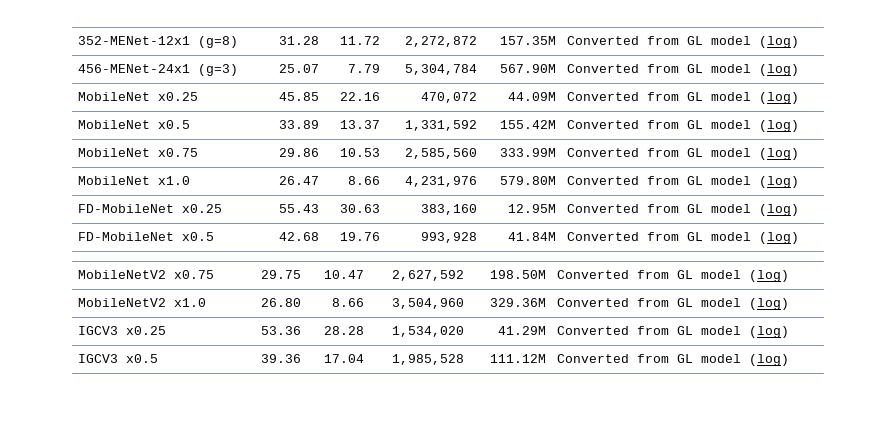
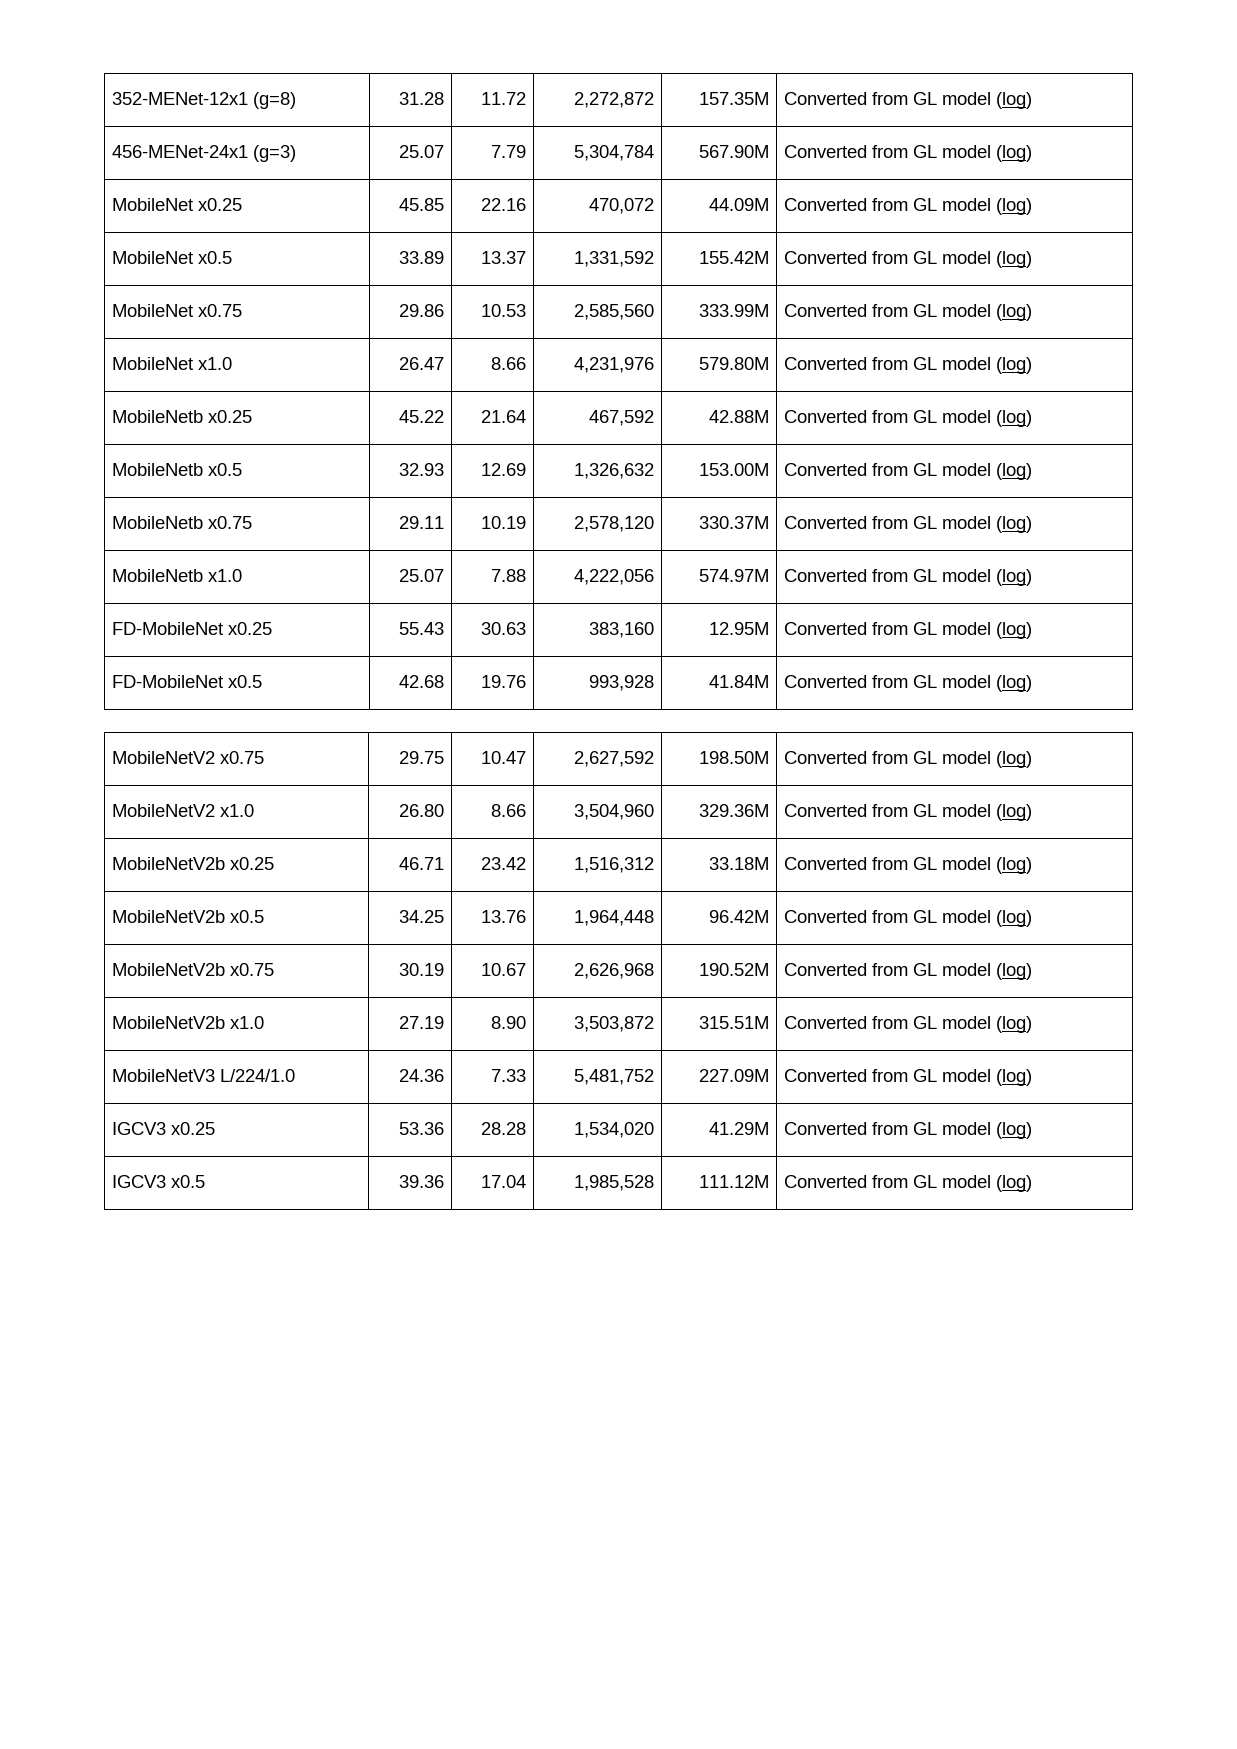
(800, 182) none -> [112,410,253,423] [398,410,444,423] [480,410,526,423] [588,410,654,426] [708,410,769,423] [784,410,1033,427] [112,463,243,476] [398,463,444,476] [480,463,526,476] [573,463,654,479] [698,463,769,476] [784,463,1033,480] [112,516,253,529] [398,516,444,529] [480,516,526,529] [573,516,654,532] [698,516,769,529] [784,516,1033,533] [112,569,243,582] [398,569,444,582] [490,569,526,582] [573,569,654,585] [698,569,769,582] [784,569,1033,586] // MobileNetb x0.25 | 45.22 | 21.64 | 467,592 | 42.88M | Converted from GL model (log) // MobileNetb x0.5 | 32.93 | 12.69 | 1,326,632 | 153.00M | Converted from GL model (log) // MobileNetb x0.75 | 29.11 | 10.19 | 2,578,120 | 330.37M | Converted from GL model (log) // MobileNetb x1.0 | 25.07 | 7.88 | 4,222,056 | 574.97M | Converted from GL model (log)
(790, 304) none -> [112,857,275,870] [398,857,444,870] [480,857,526,870] [573,857,654,873] [708,857,769,870] [784,857,1033,874] [112,910,265,923] [398,910,444,923] [480,910,526,923] [573,910,654,926] [708,910,769,923] [784,910,1033,927] [112,963,275,976] [398,963,444,976] [480,963,526,976] [573,963,654,979] [698,963,769,976] [784,963,1033,980] [112,1016,265,1029] [398,1016,444,1029] [490,1016,526,1029] [573,1016,654,1032] [698,1016,769,1029] [784,1016,1033,1033] [112,1069,296,1082] [398,1069,444,1082] [490,1069,526,1082] [573,1069,654,1085] [698,1069,769,1082] [784,1069,1033,1086] // MobileNetV2b x0.25 | 46.71 | 23.42 | 1,516,312 | 33.18M | Converted from GL model (log) // MobileNetV2b x0.5 | 34.25 | 13.76 | 1,964,448 | 96.42M | Converted from GL model (log) // MobileNetV2b x0.75 | 30.19 | 10.67 | 2,626,968 | 190.52M | Converted from GL model (log) // MobileNetV2b x1.0 | 27.19 | 8.90 | 3,503,872 | 315.51M | Converted from GL model (log) // MobileNetV3 L/224/1.0 | 24.36 | 7.33 | 5,481,752 | 227.09M | Converted from GL model (log)

